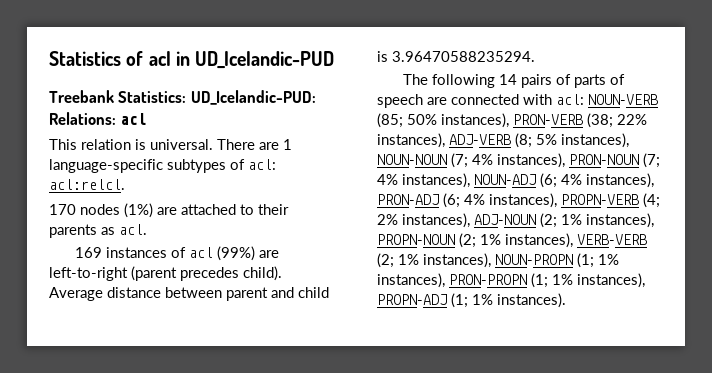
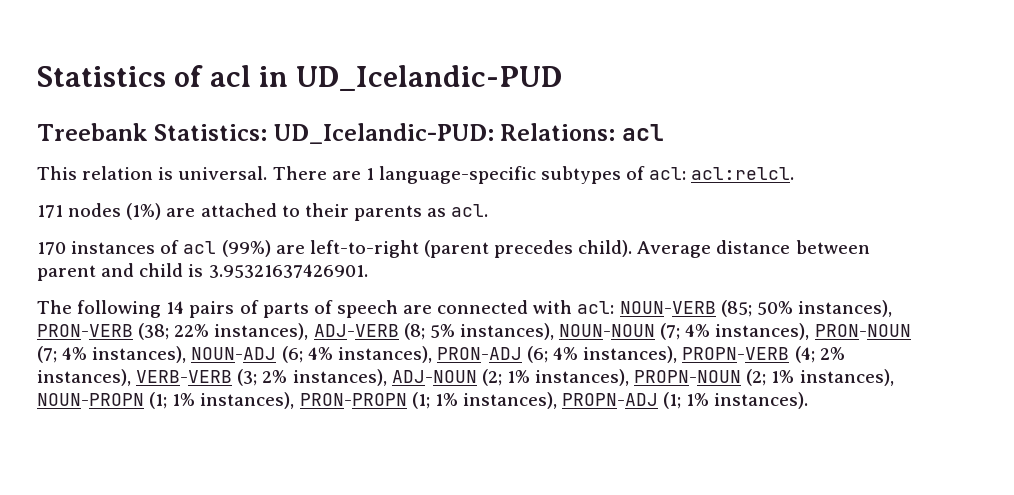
[49,204,76,215] 170 -> [37,205,63,218] 171
[75,247,103,258] 169 -> [37,242,66,255] 170
[392,51,535,62] 3.96470588235294. -> [208,264,368,278] 3.95321637426901.
(470, 220) none -> [136,369,387,386] VERB-VERB (3; 2% instances),
[577,234,647,245] [377,253,491,268] VERB-VERB (2; 1% instances), -> (894, 377) none

